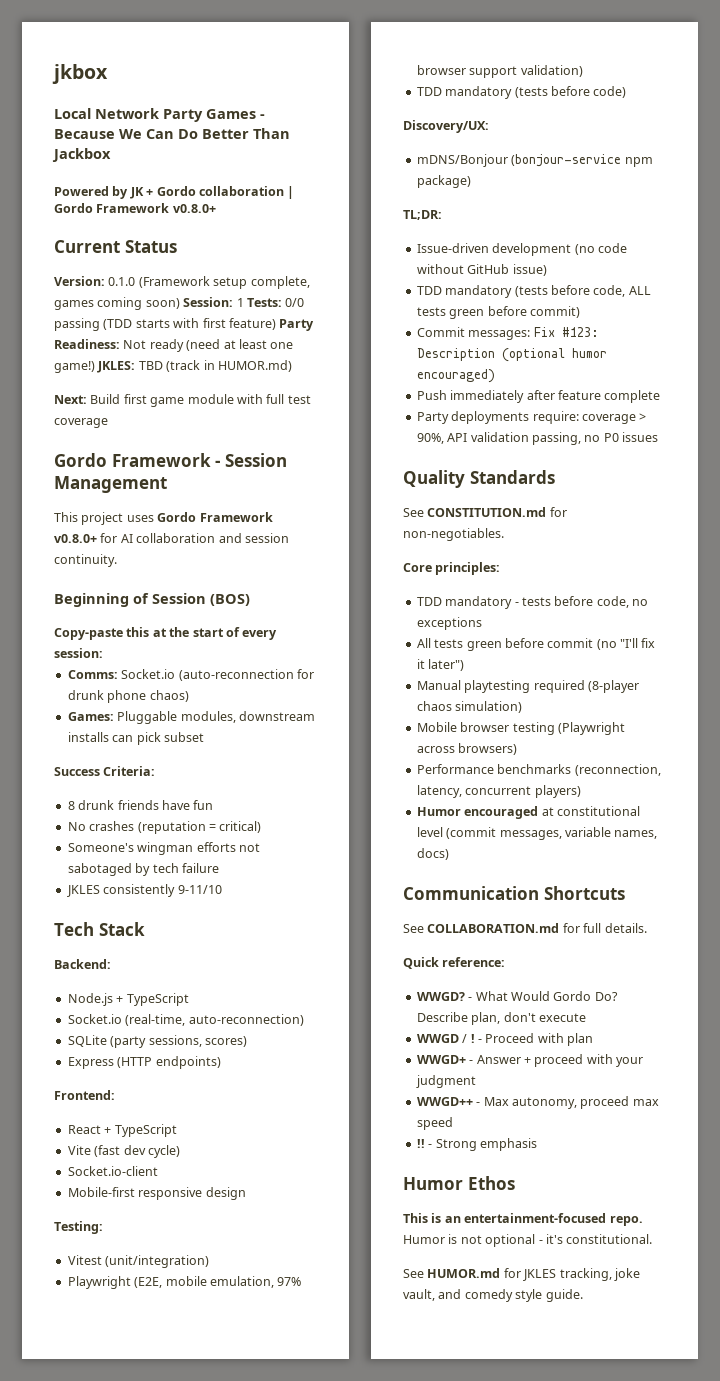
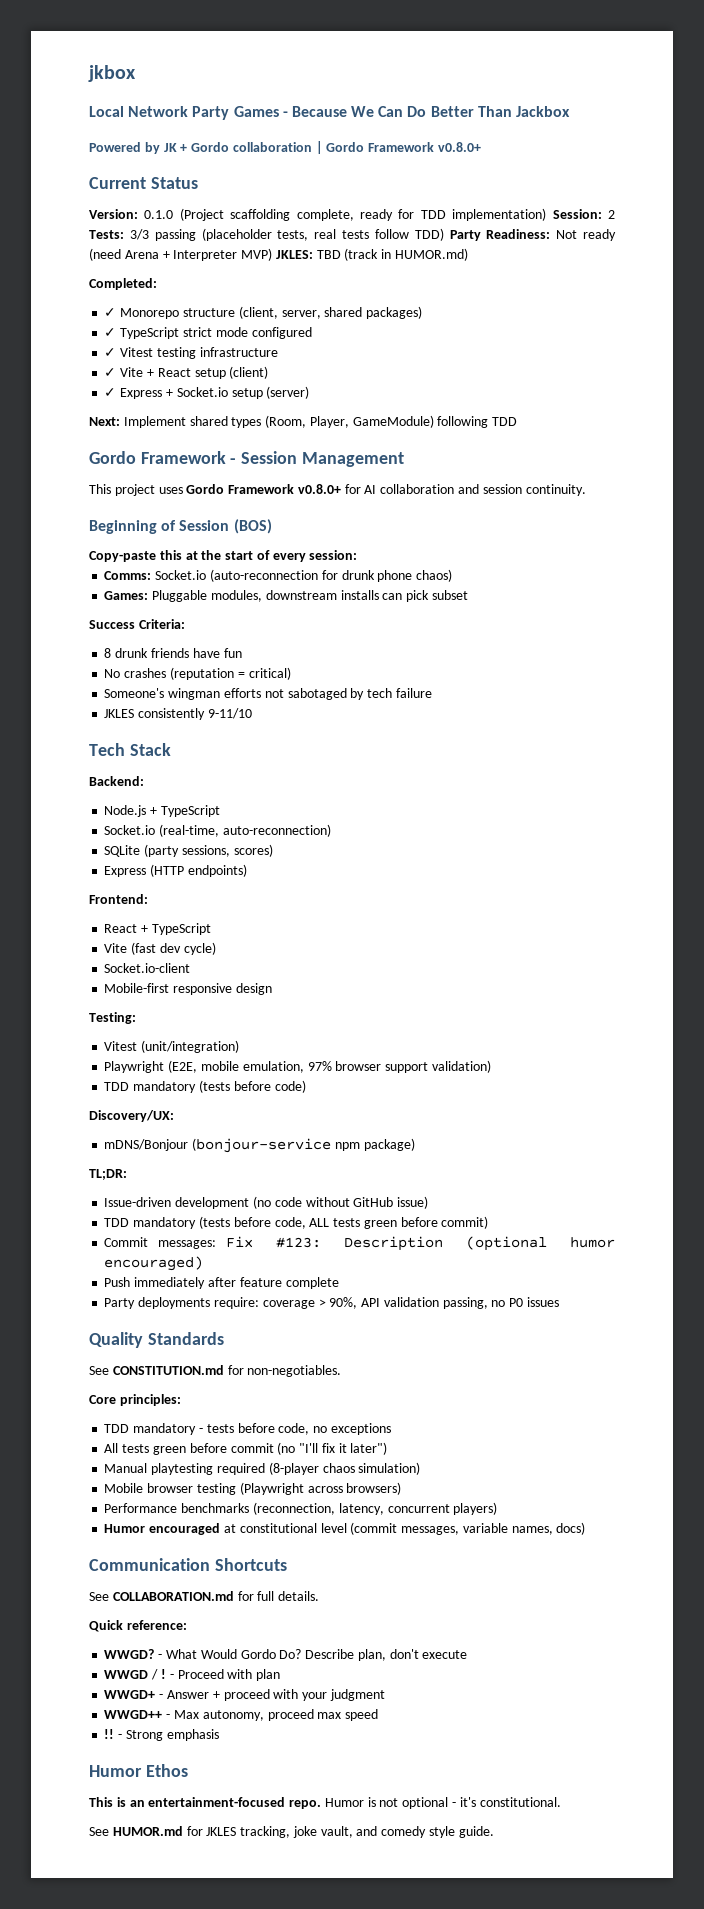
[138,276,310,289] [54,297,305,310] [54,318,276,331] (Framework setup complete, games coming soon) Session: 1 Tests: 0/0 passing (TDD starts with first feature) -> [179,208,615,221] [89,228,444,241] (Project scaffolding complete, ready for TDD implementation) Session: 2 Tests: 3/3 passing (placeholder tests, real tests follow TDD)
[223,339,294,349] [54,361,95,373] at least one game!) -> [124,248,273,261] Arena + Interpreter MVP)
[54,394,311,407] [54,418,108,428] Next: Build first game module with full test coverage -> [89,278,157,290] [104,306,423,319] [104,327,312,339] [104,347,278,359] [104,366,269,379] [104,386,310,399] [89,415,518,428] Completed: // ✓ Monorepo structure (client, server, shared packages) // ✓ TypeScript strict mode configured // ✓ Vitest testing infrastructure // ✓ Vite + React setup (client) // ✓ Express + Socket.io setup (server) // Next: Implement shared types (Room, Player, GameModule) following TDD

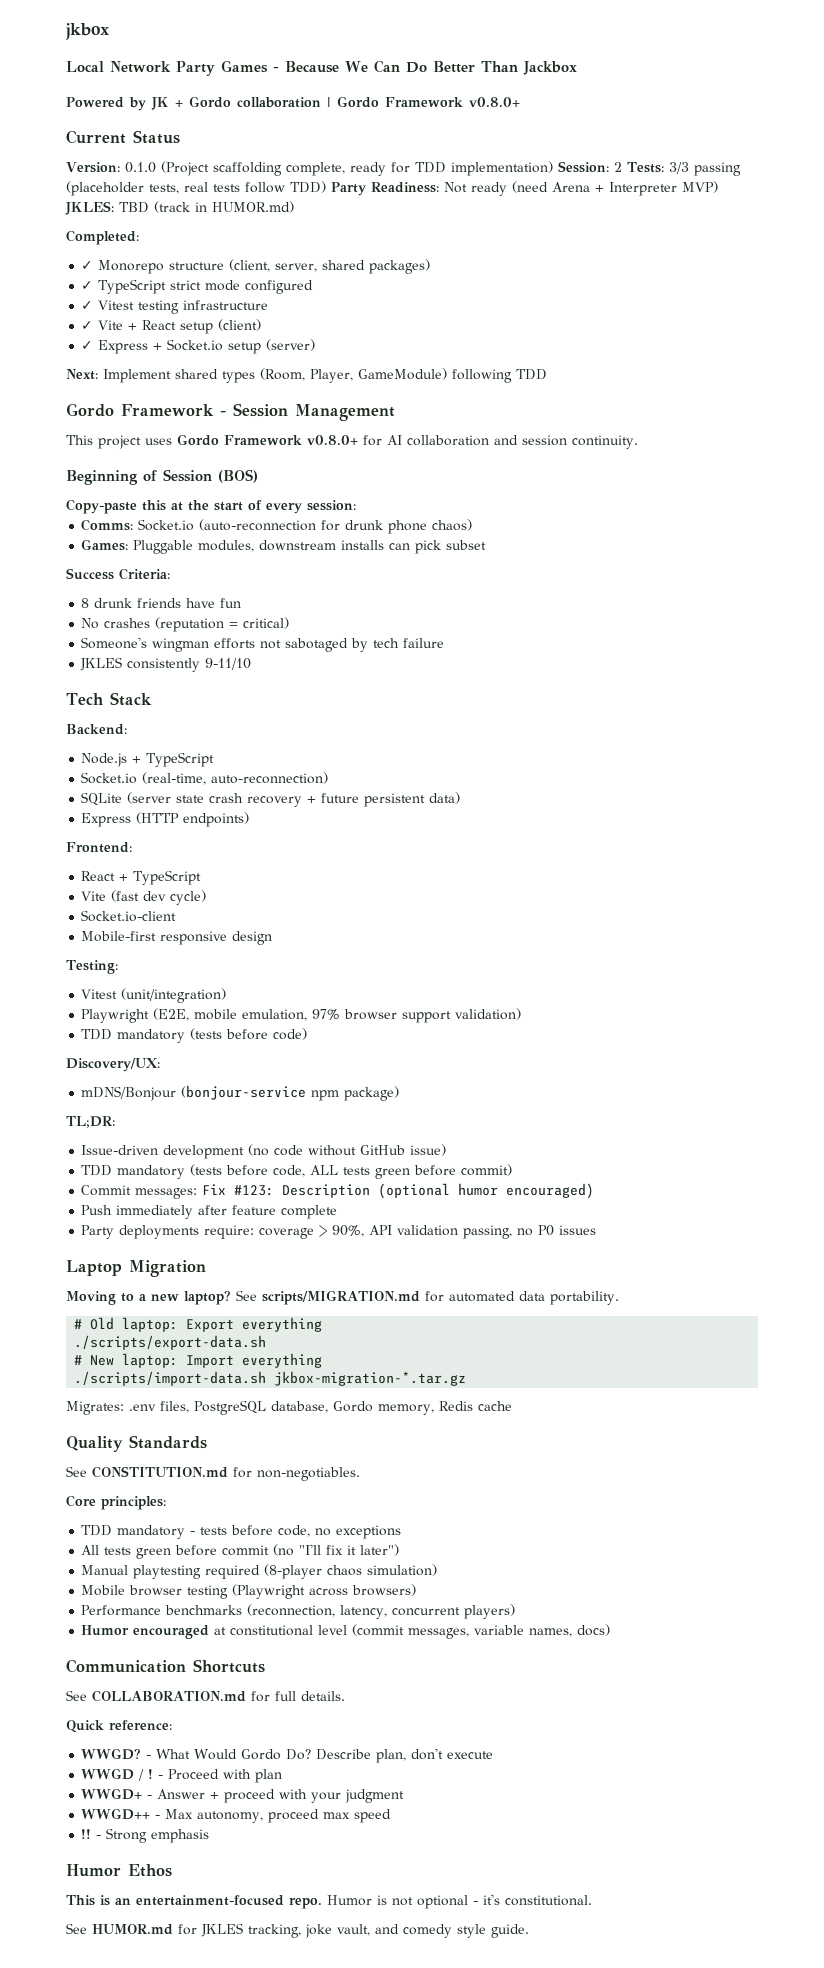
[144,844,273,857] (party sessions, scores) -> [127,792,461,807] (server state crash recovery + future persistent data)
(559, 1302) none -> [66,1260,206,1277] [66,1290,619,1305] [74,1317,323,1332] [74,1335,267,1350] [74,1353,323,1368] [74,1371,467,1386] [66,1400,512,1415] // Laptop Migration // Moving to a new laptop? See scripts/MIGRATION.md for automated data portability. // # Old laptop: Export everything // ./scripts/export-data.sh // # New laptop: Import everything // ./scripts/import-data.sh jkbox-migration-*.tar.gz // Migrates: .env files, PostgreSQL database, Gordo memory, Redis cache

